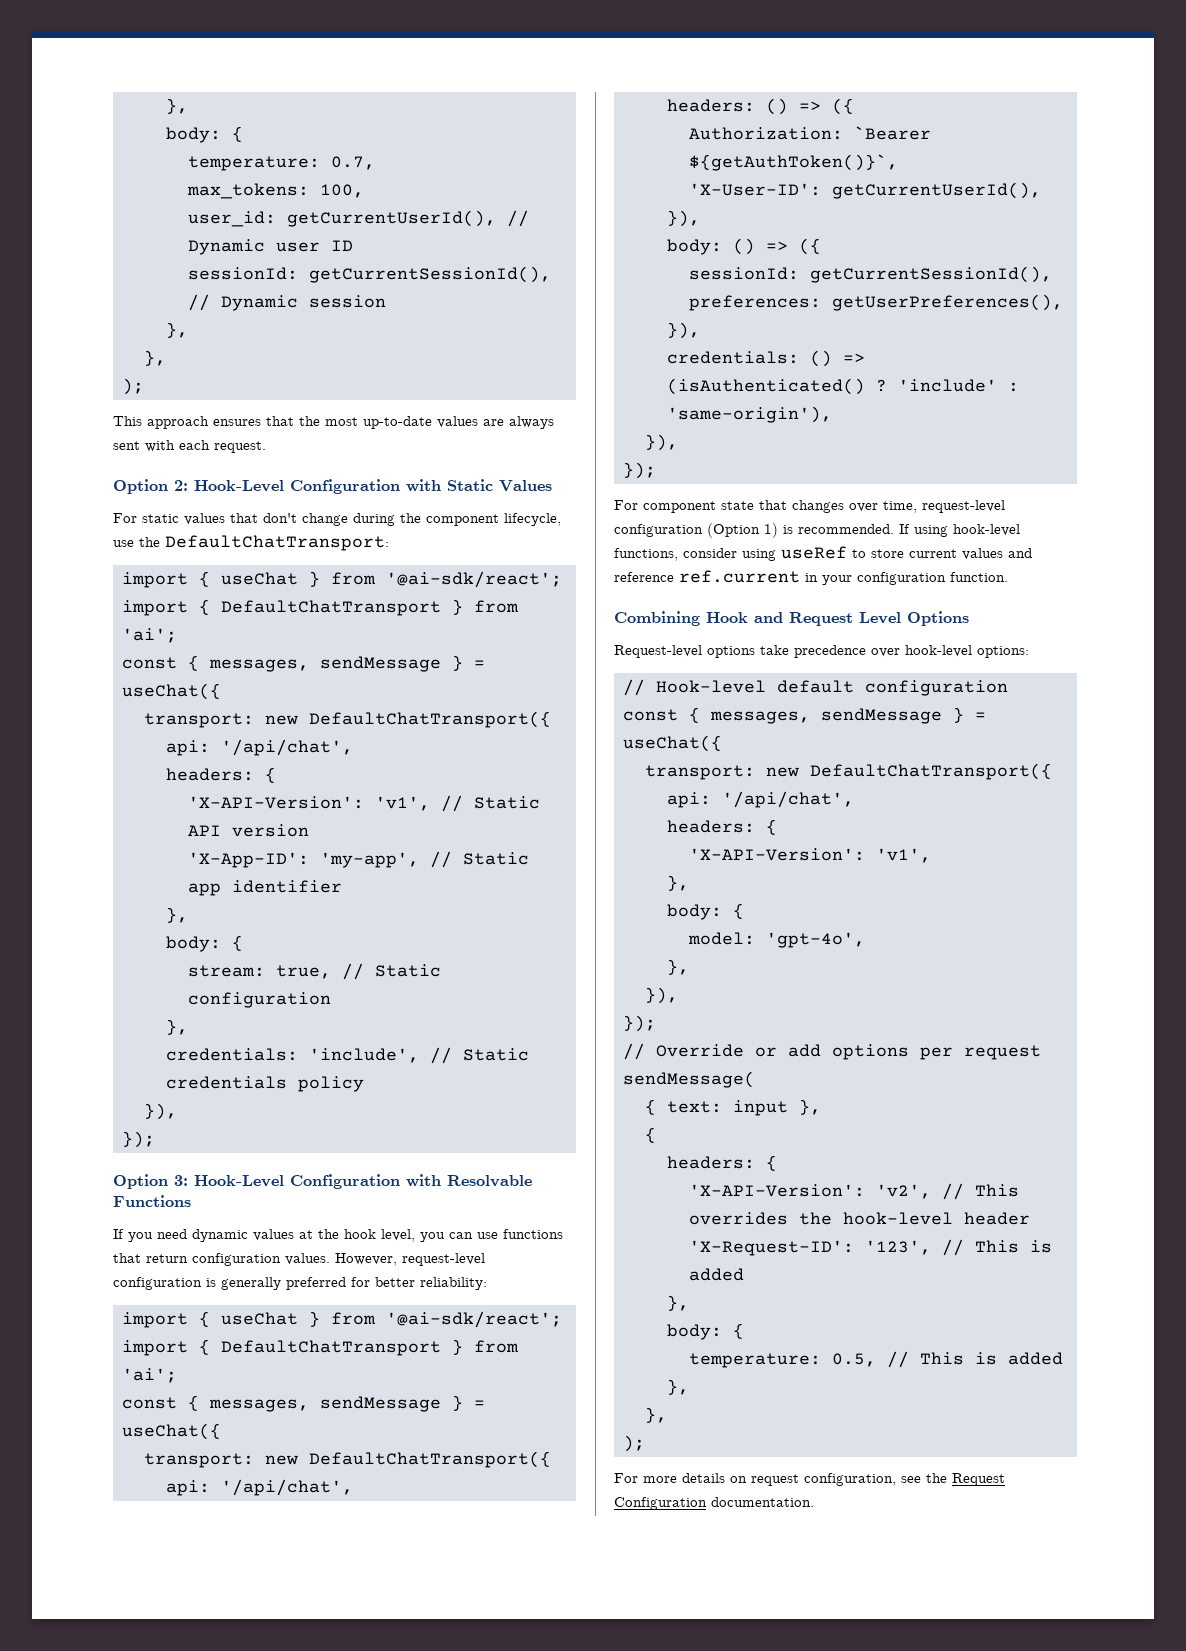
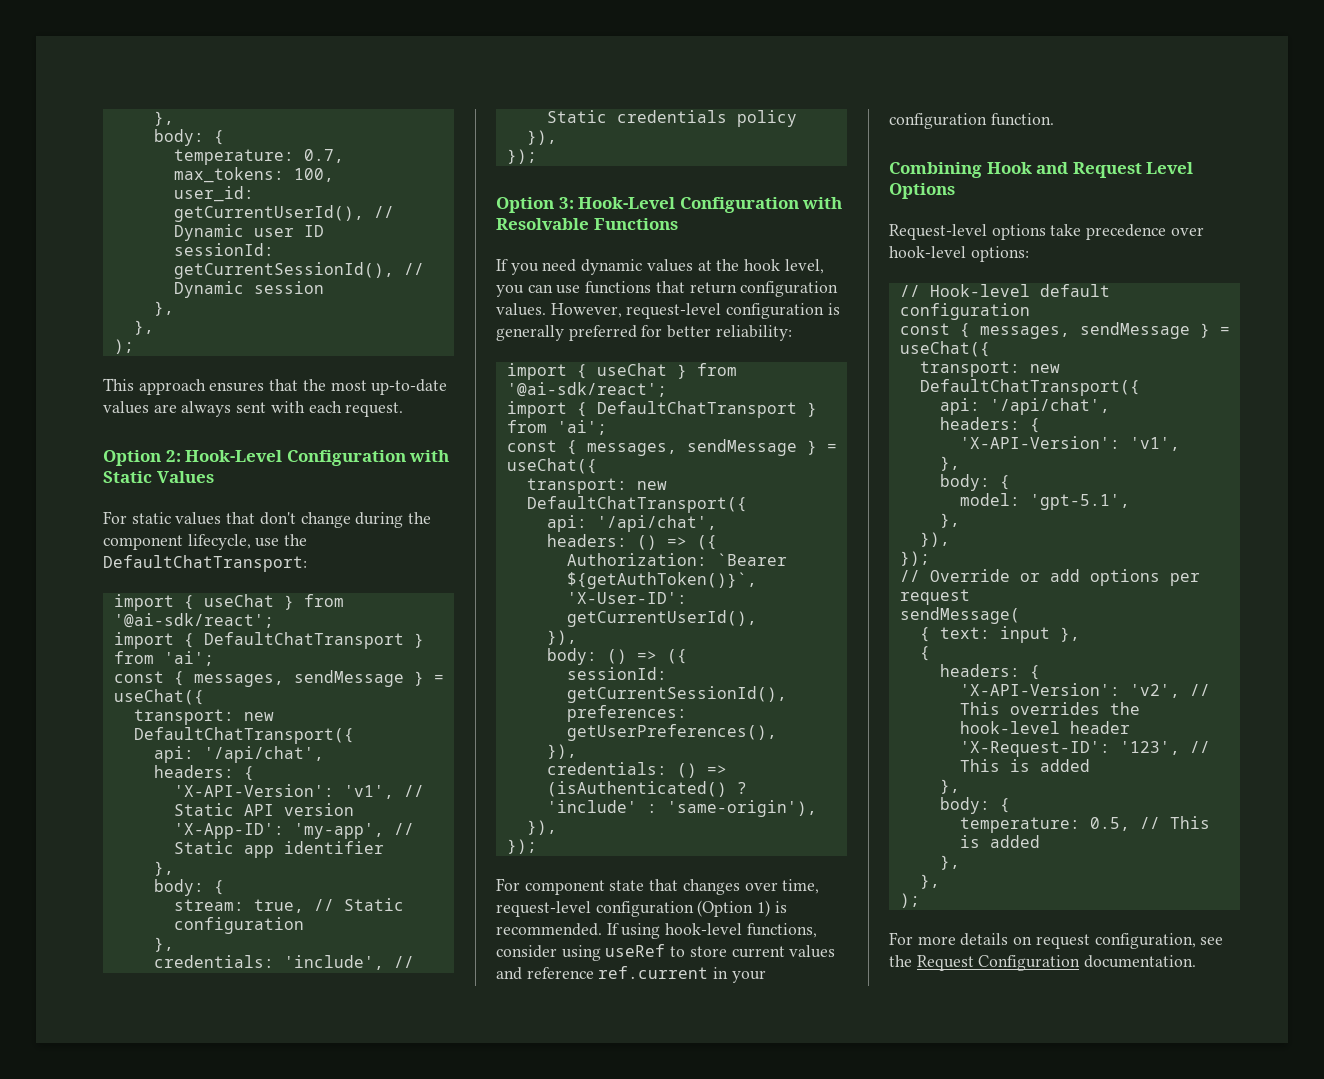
[766,932,865,948] 'gpt-4o', -> [1029,494,1130,510] 'gpt-5.1',

